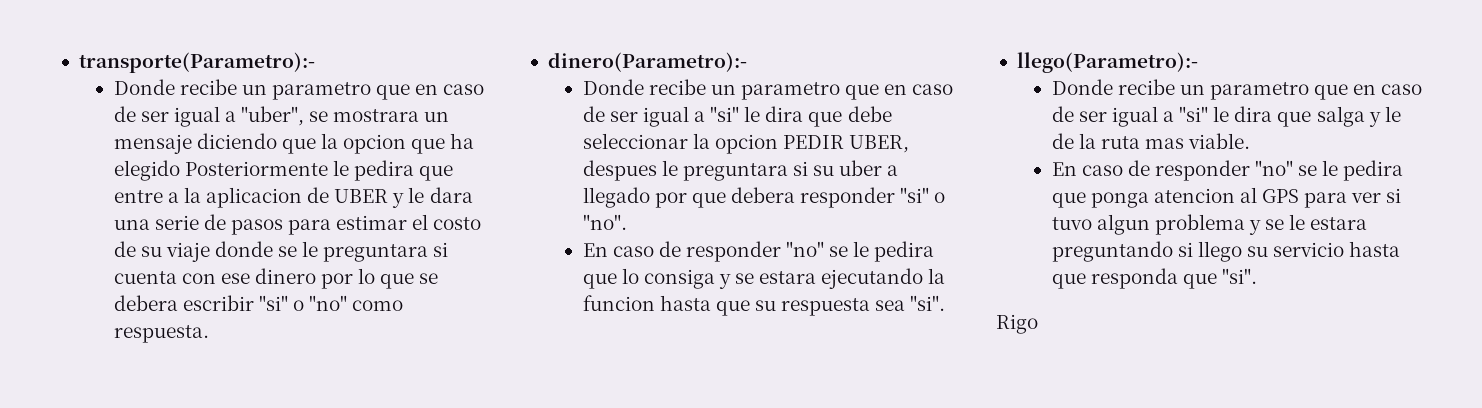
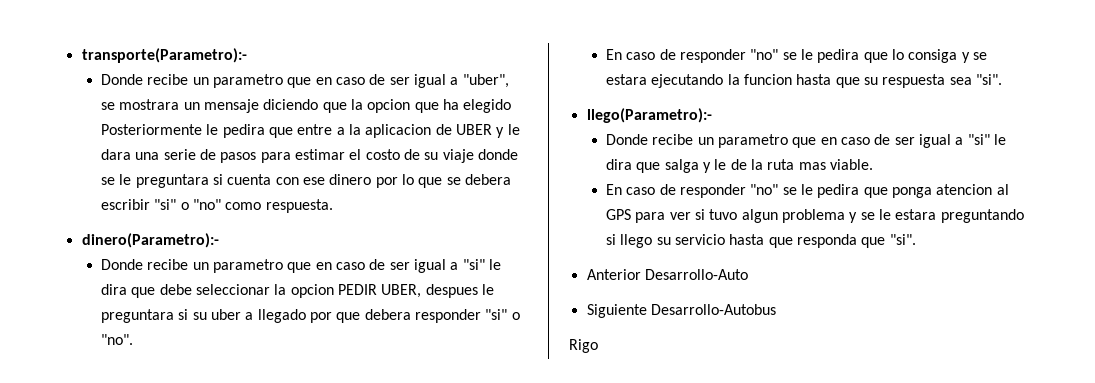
(1257, 276) none -> [586,269,748,280] [586,304,776,318] // Anterior Desarrollo-Auto // Siguiente Desarrollo-Autobus

